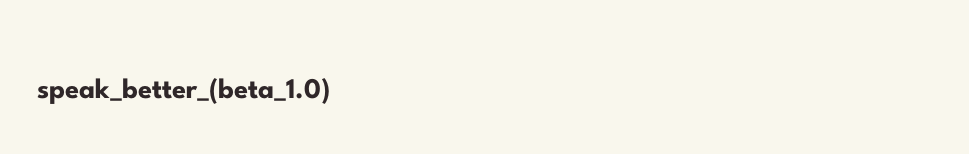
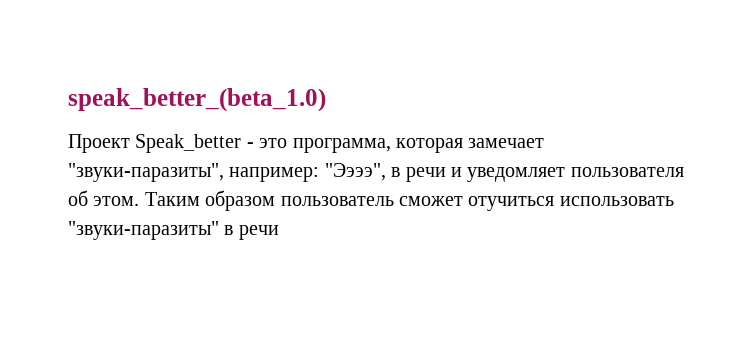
(330, 91) none -> [68,134,545,153] [68,163,684,182] [68,190,674,211] [68,221,279,240] // Проект Speak_better - это программа, которая замечает "звуки-паразиты", например: "Ээээ", в речи и уведомляет пользователя об этом. Таким образом пользователь сможет отучиться использовать "звуки-паразиты" в речи

